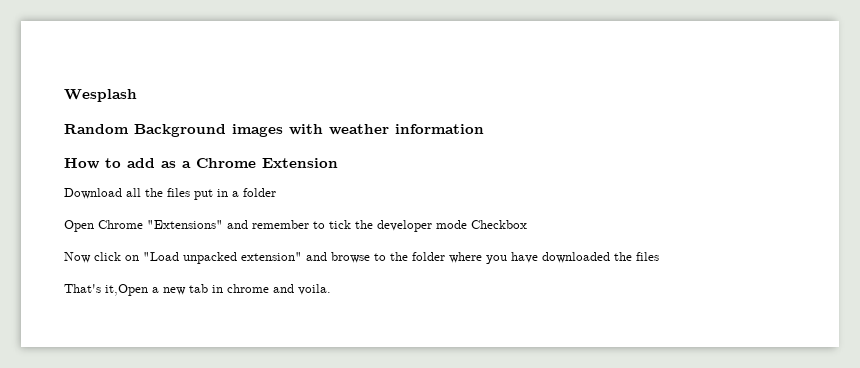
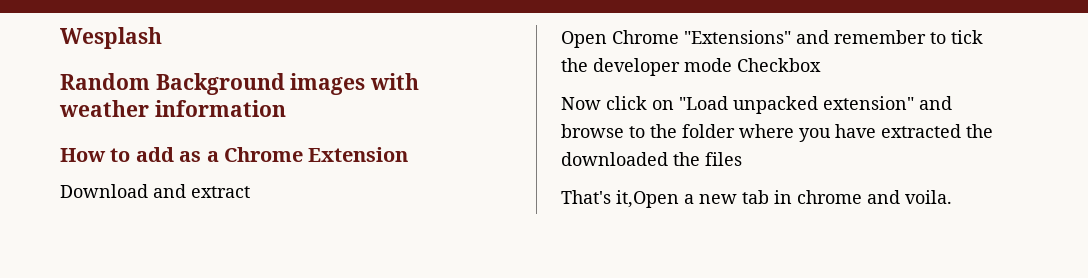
[126,188,276,200] all the files put in a folder -> [153,184,250,198] and extract
(538, 257) none -> [881,124,993,138] extracted the

